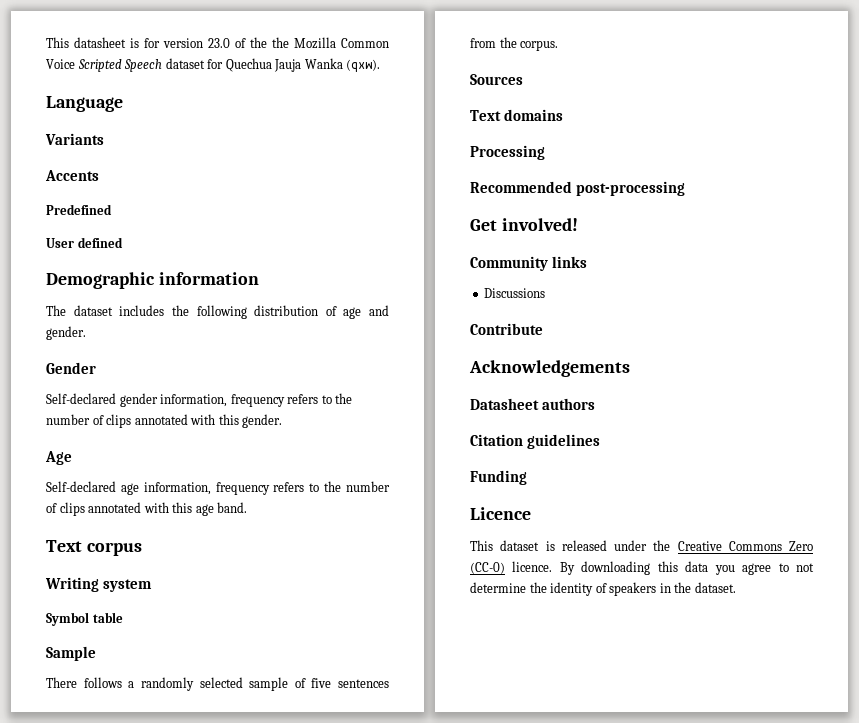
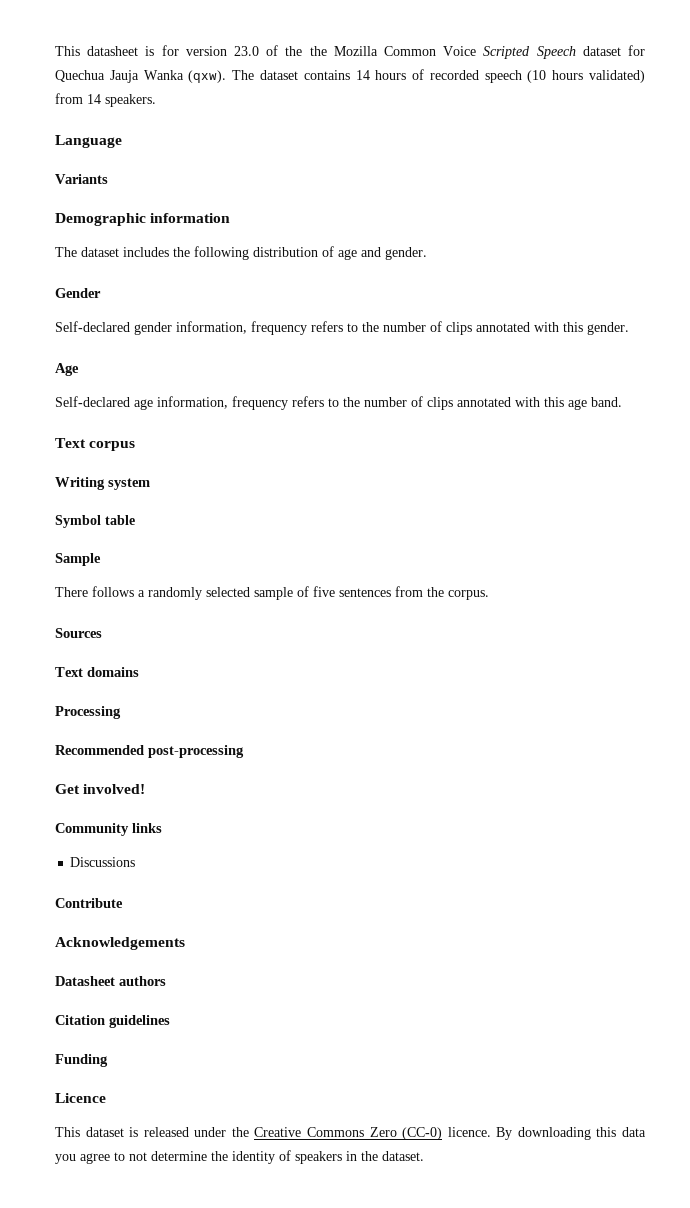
[46,96,123,112] [45,133,104,145] [45,170,99,181] [46,204,112,215] [46,237,123,248] // Language // Variants // Accents // Predefined // User defined -> [232,69,645,83] [55,93,156,107] [55,135,122,148] [55,174,108,184] The dataset contains 14 hours of recorded speech (10 hours validated) from 14 speakers. // Language // Variants

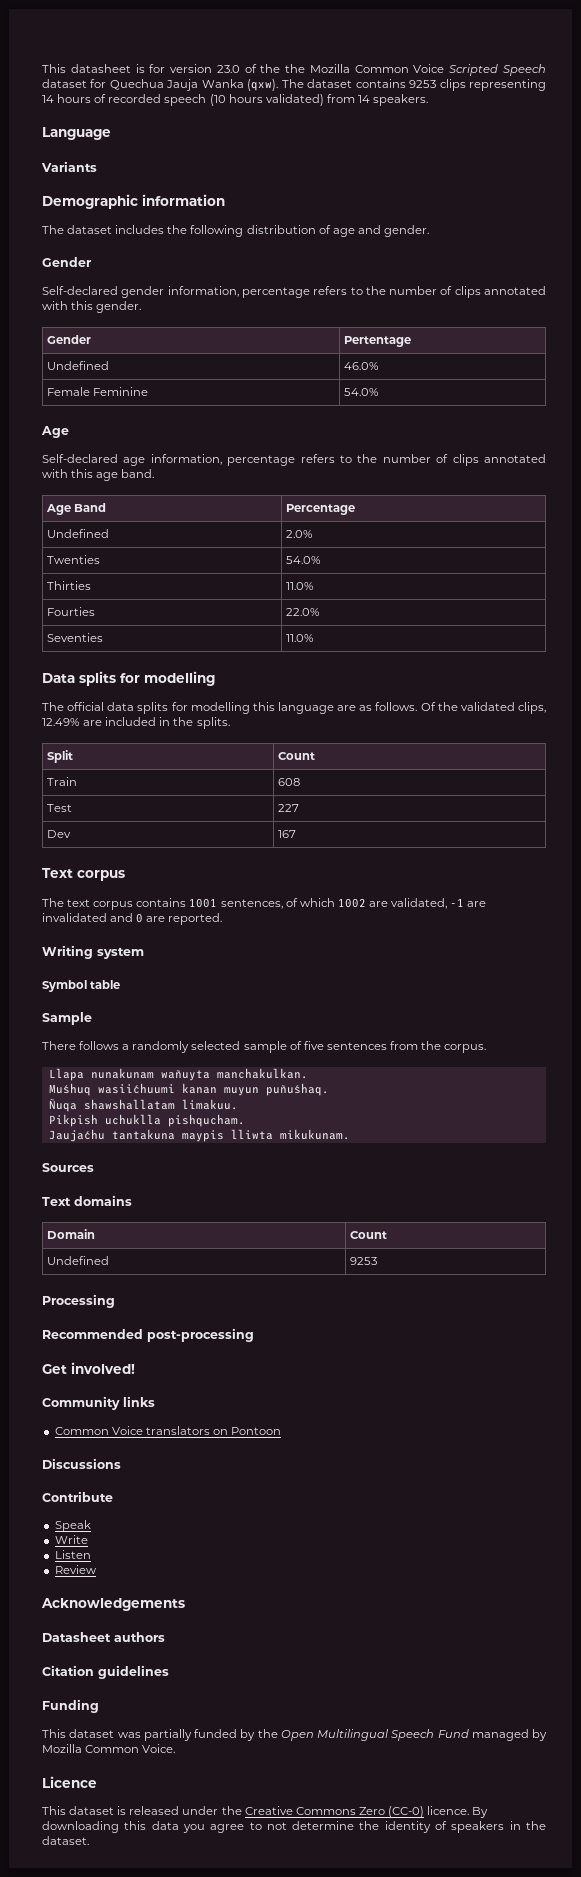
(350, 75) none -> [409,79,546,91] 9253 clips representing
[251,321,307,335] frequency -> [241,287,310,298] percentage
(629, 328) none -> [47,335,92,344] [344,336,412,347] [47,361,110,370] [344,362,380,370] [47,387,149,396] [344,388,380,396] // Gender | Pertentage // Undefined | 46.0% // Female Feminine | 54.0%
[232,396,288,410] frequency -> [227,455,296,466] percentage
[55,438,136,451] // Text corpus -> [46,503,107,515] [286,504,356,515] [47,529,110,538] [286,530,314,538] [47,555,101,564] [286,556,322,564] [47,581,92,590] [286,582,315,590] [47,607,96,616] [286,608,321,616] [47,633,104,642] [286,634,315,642] [42,671,215,686] [42,702,547,714] [42,717,230,729] [47,750,74,763] [278,752,316,760] [47,777,78,786] [278,778,301,786] [47,804,73,812] [278,804,300,812] [47,830,72,838] [278,830,297,838] [42,868,125,881] [42,898,487,910] [42,913,223,925] // Age Band | Percentage // Undefined | 2.0% // Twenties | 54.0% // Thirties | 11.0% // Fourties | 22.0% // Seventies | 11.0% // Data splits for modelling // The official data splits for modelling this language are as follows. Of the validated clips, 12.49% are included in the splits. // Split | Count // Train | 608 // Test | 227 // Dev | 167 // Text corpus // The text corpus contains 1001 sentences, of which 1002 are validated, -1 are invalidated and 0 are reported.
(489, 595) none -> [48,1068,308,1081] [48,1083,329,1096] [48,1098,238,1112] [48,1114,245,1127] [48,1129,350,1142] // Llapa nunakunam wañuyta manchakulkan. // Muśhuq wasiićhuumi kanan muyun puñuśhaq. // Ñuqa shawshallatam limakuu. // Pikpish uchuklla pishqucham. // Jaujaćhu tantakuna maypis lliwta mikukunam.
(139, 672) none -> [47,1229,96,1239] [350,1231,388,1239] [47,1256,110,1265] [350,1257,378,1265] // Domain | Count // Undefined | 9253
[70,857,136,867] [55,898,123,908] Discussions // Contribute -> [54,1426,282,1435] [42,1458,121,1469] [42,1491,113,1502] [54,1520,91,1532] [54,1535,88,1544] [54,1550,91,1559] [54,1565,97,1574] Common Voice translators on Pontoon // Discussions // Contribute // Speak // Write // Listen // Review
(108, 1060) none -> [42,1729,547,1741] [42,1744,176,1753] // This dataset was partially funded by the Open Multilingual Speech Fund managed by Mozilla Common Voice.

